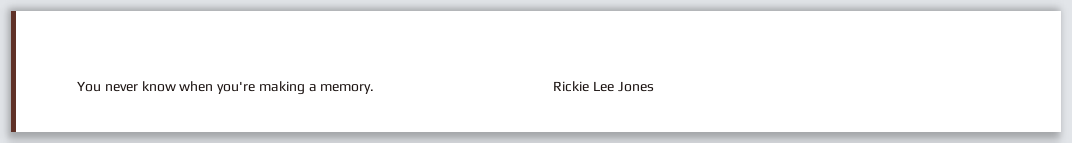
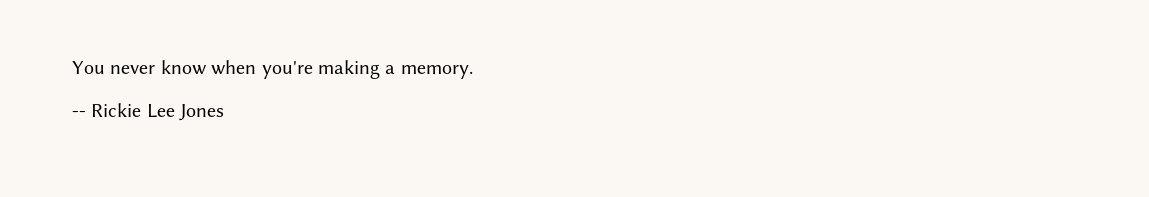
(375, 89) none -> [72,111,86,117] --

